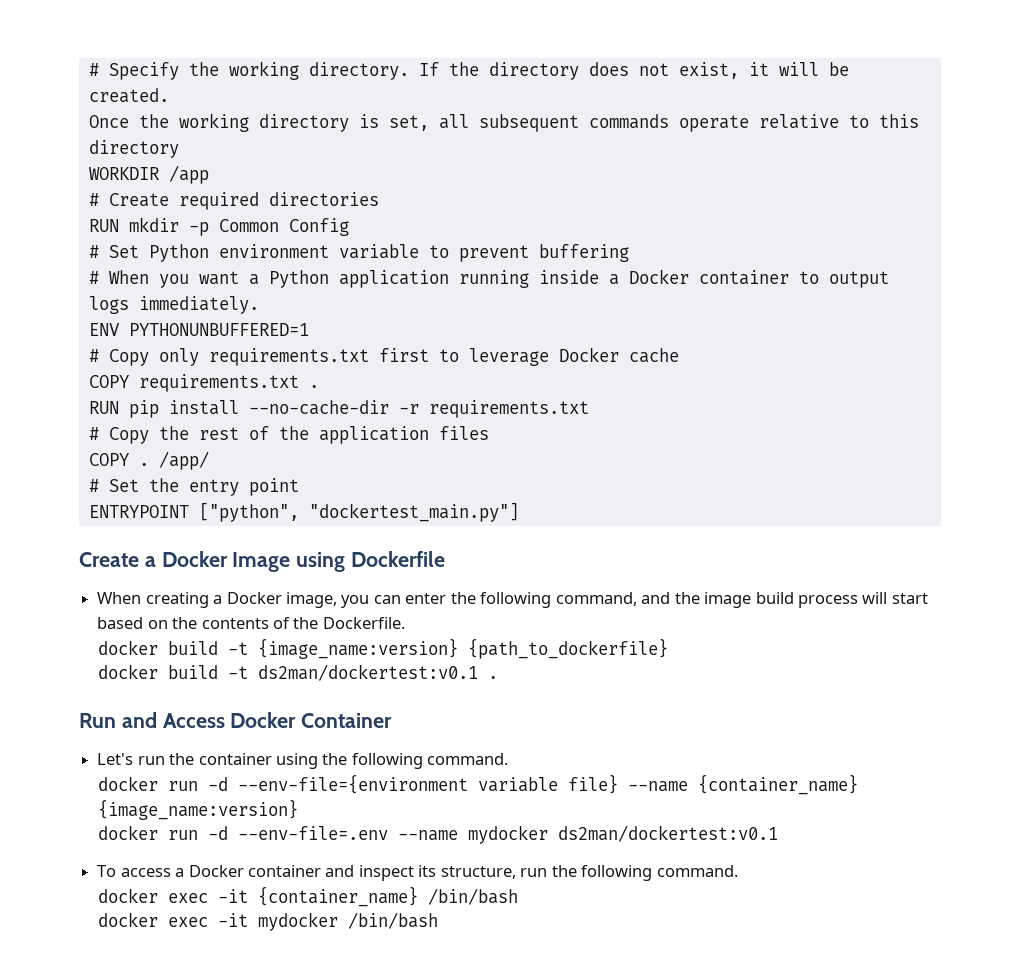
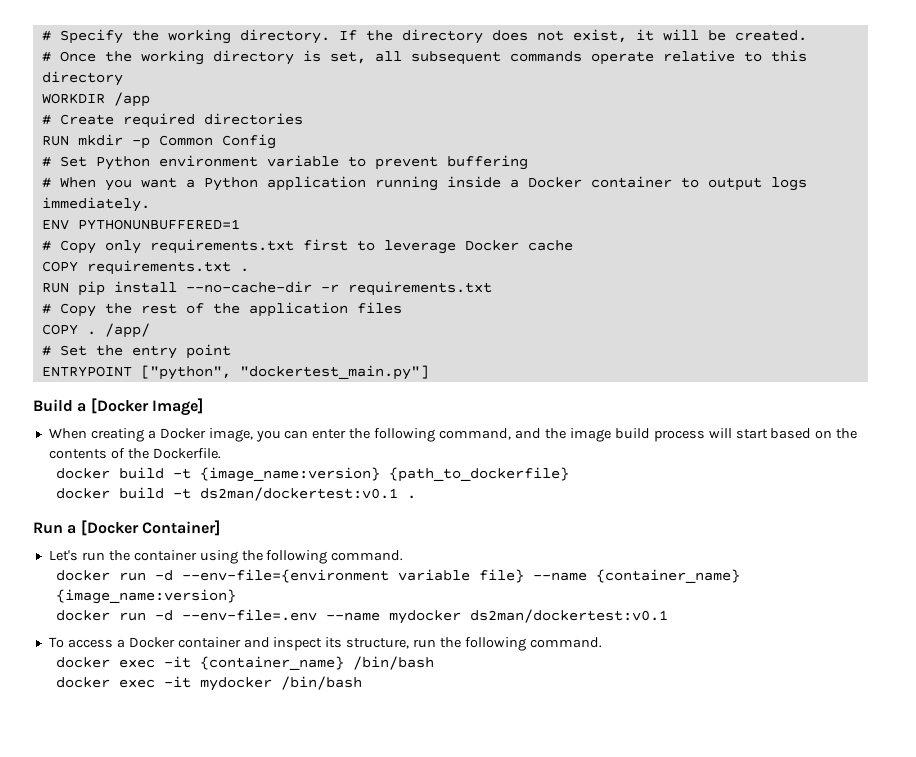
(169, 95) none -> [41,51,51,62] #
[79,551,446,572] Create a Docker Image using Dockerfile -> [33,398,203,416] Build a [Docker Image]
[121,712,393,728] and Access Docker Container -> [67,520,220,536] a [Docker Container]

